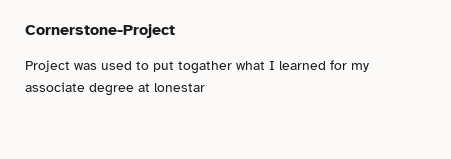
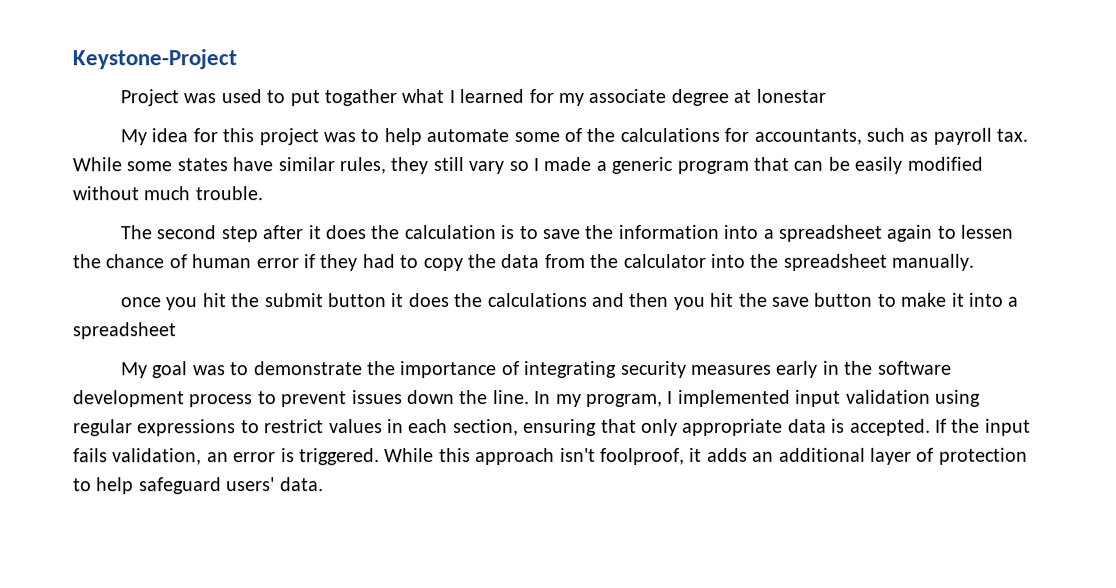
[25,24,175,38] Cornerstone-Project -> [72,49,237,70] Keystone-Project
(205, 87) none -> [119,127,1029,146] [72,156,983,175] [72,186,263,201] [119,224,1014,243] [72,253,975,272] [120,292,1020,311] [73,322,177,340] [120,360,952,379] [73,389,981,408] [73,418,1031,437] [73,447,1028,466] [73,477,324,495] // My idea for this project was to help automate some of the calculations for accountants, such as payroll tax. While some states have similar rules, they still vary so I made a generic program that can be easily modified without much trouble. // The second step after it does the calculation is to save the information into a spreadsheet again to lessen the chance of human error if they had to copy the data from the calculator into the spreadsheet manually. // once you hit the submit button it does the calculations and then you hit the save button to make it into a spreadsheet // My goal was to demonstrate the importance of integrating security measures early in the software development process to prevent issues down the line. In my program, I implemented input validation using regular expressions to restrict values in each section, ensuring that only appropriate data is accepted. If the input fails validation, an error is triggered. While this approach isn't foolproof, it adds an additional layer of protection to help safeguard users' data.

